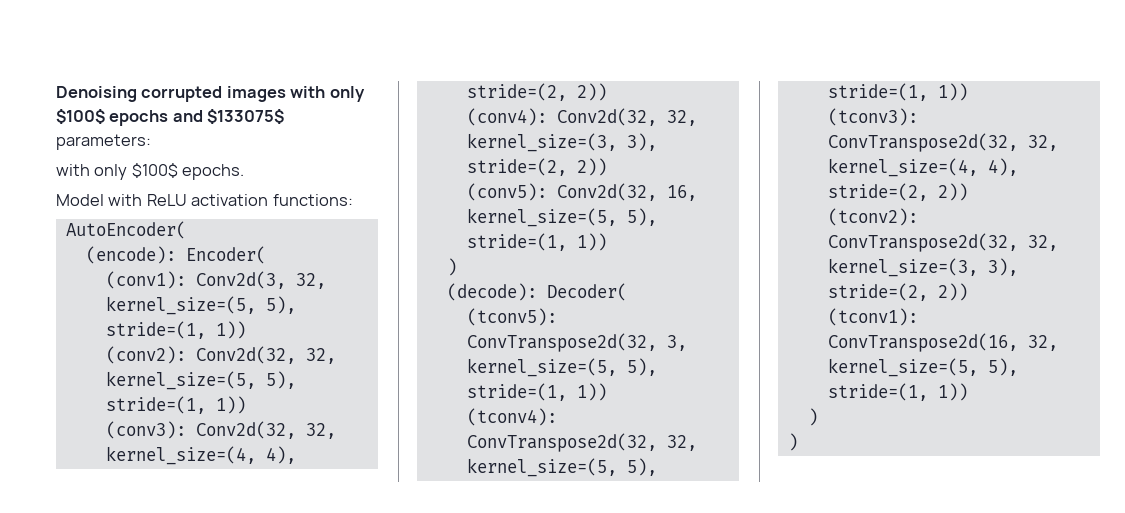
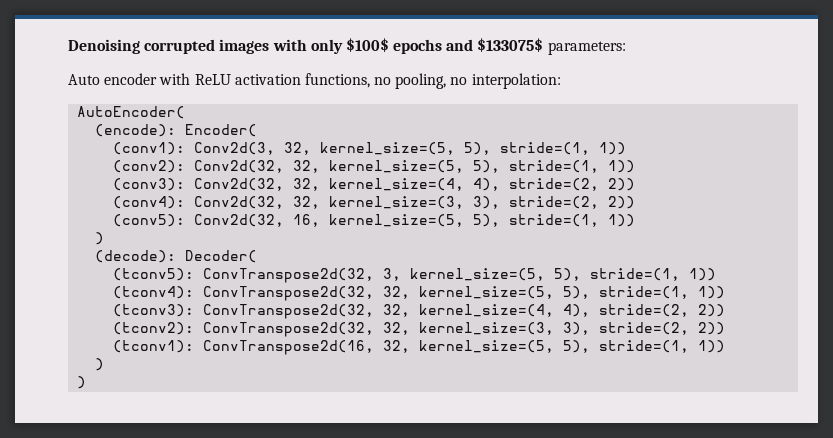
[56,163,245,180] [56,194,353,206] with only $100$ epochs. // Model with ReLU activation functions: -> [68,73,561,89] Auto encoder with ReLU activation functions, no pooling, no interpolation:

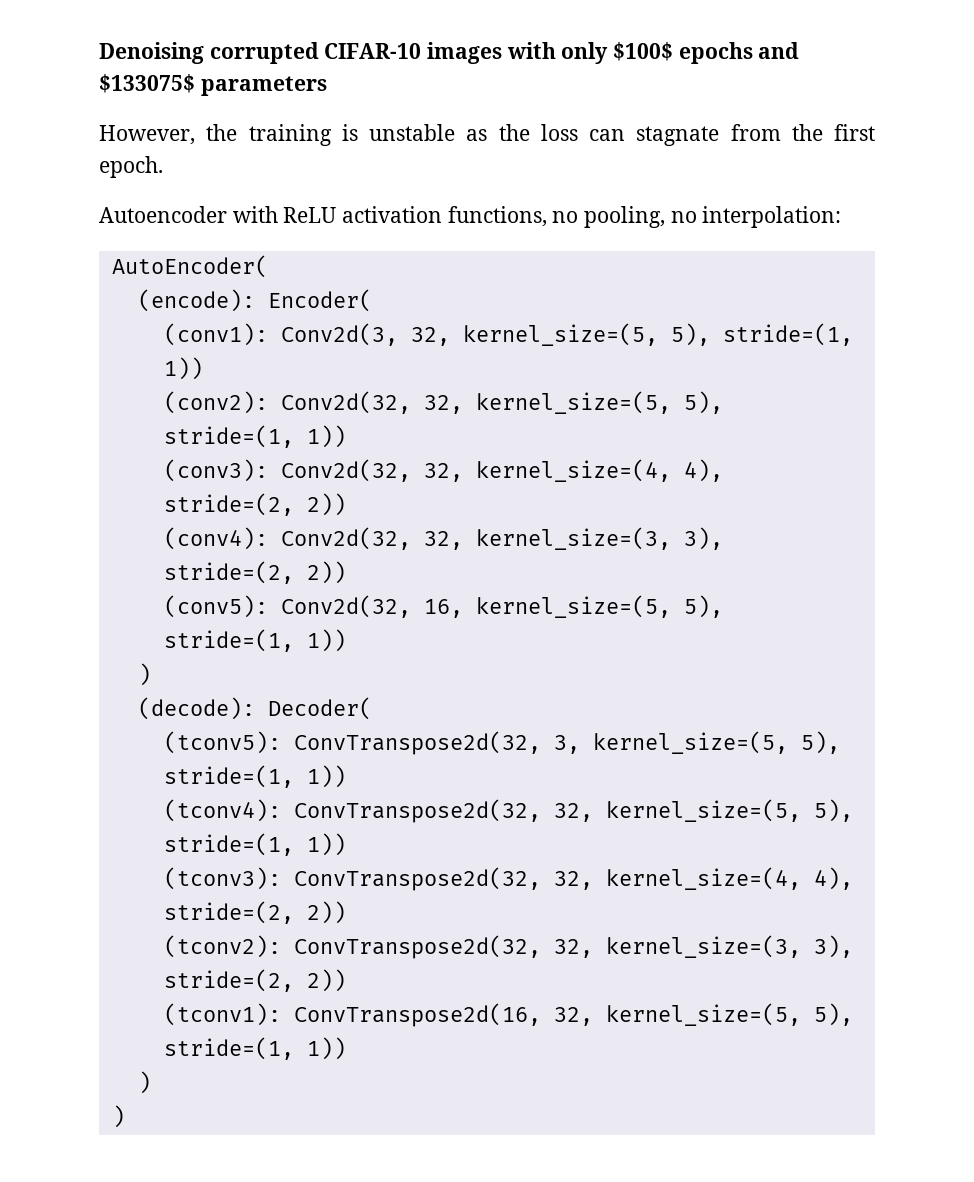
(216, 46) none -> [324,43,422,59] CIFAR-10
[547,41,626,55] [68,73,158,85] parameters: // Auto encoder -> [200,76,327,96] [99,124,875,146] [99,156,163,178] [99,206,227,223] parameters // However, the training is unstable as the loss can stagnate from the first epoch. // Autoencoder

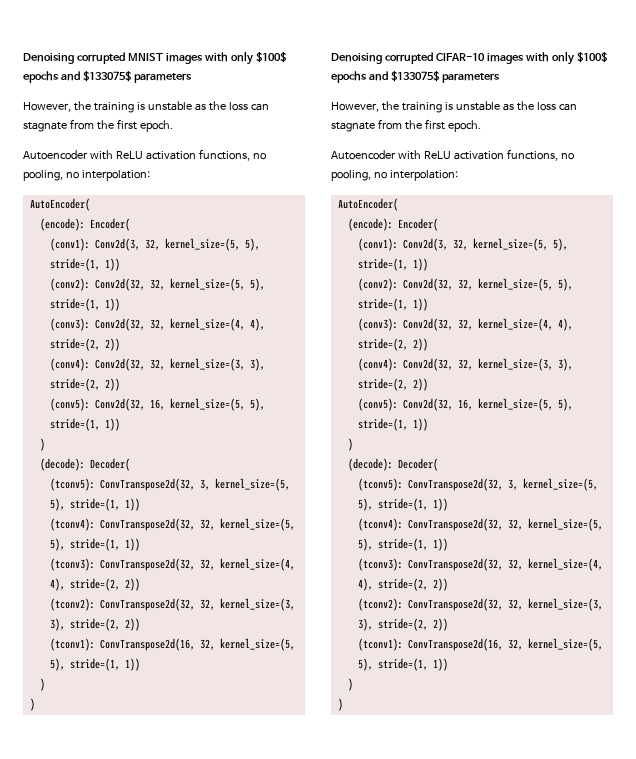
[99,42,319,64] Denoising corrupted -> [23,51,287,65] [23,71,192,83] [23,101,269,113] [23,119,173,132] [23,149,266,161] [23,170,150,181] [29,198,90,211] [39,218,130,231] [49,238,260,251] [49,258,120,271] [49,278,265,291] [49,298,120,311] [49,318,265,331] [49,338,120,351] [49,358,265,371] [49,378,120,391] [49,398,265,411] [49,418,120,431] [39,438,45,451] [39,458,130,471] [49,478,290,491] [49,498,140,511] [49,518,295,531] [49,538,140,551] [49,558,295,571] [49,578,140,591] [49,598,295,611] [49,618,140,631] [49,638,295,651] [49,658,140,671] [39,678,45,691] [29,698,35,711] [331,52,433,64] Denoising corrupted MNIST images with only $100$ epochs and $133075$ parameters // However, the training is unstable as the loss can stagnate from the first epoch. // Autoencoder with ReLU activation functions, no pooling, no interpolation: // AutoEncoder( // (encode): Encoder( // (conv1): Conv2d(3, 32, kernel_size=(5, 5), stride=(1, 1)) // (conv2): Conv2d(32, 32, kernel_size=(5, 5), stride=(1, 1)) // (conv3): Conv2d(32, 32, kernel_size=(4, 4), stride=(2, 2)) // (conv4): Conv2d(32, 32, kernel_size=(3, 3), stride=(2, 2)) // (conv5): Conv2d(32, 16, kernel_size=(5, 5), stride=(1, 1)) // ) // (decode): Decoder( // (tconv5): ConvTranspose2d(32, 3, kernel_size=(5, 5), stride=(1, 1)) // (tconv4): ConvTranspose2d(32, 32, kernel_size=(5, 5), stride=(1, 1)) // (tconv3): ConvTranspose2d(32, 32, kernel_size=(4, 4), stride=(2, 2)) // (tconv2): ConvTranspose2d(32, 32, kernel_size=(3, 3), stride=(2, 2)) // (tconv1): ConvTranspose2d(16, 32, kernel_size=(5, 5), stride=(1, 1)) // ) // ) // Denoising corrupted

